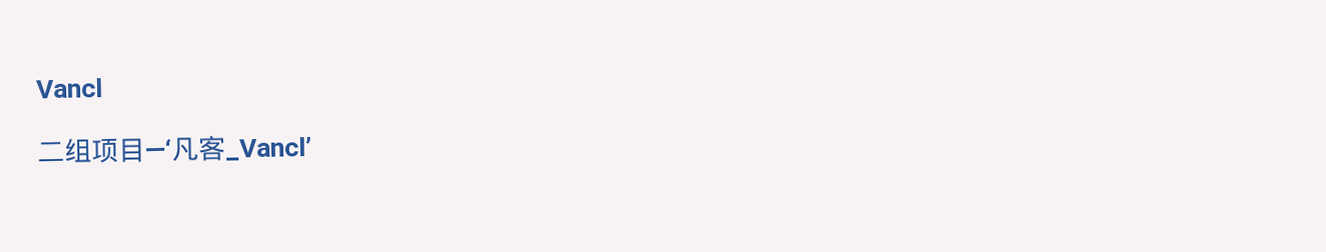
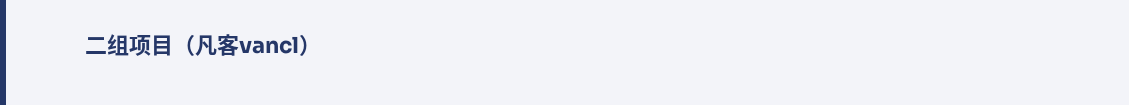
[35,78,103,99] Vancl // -> (85, 45) none
[145,134,312,162] —‘凡客_Vancl’ -> [173,34,321,56] （凡客vancl）

